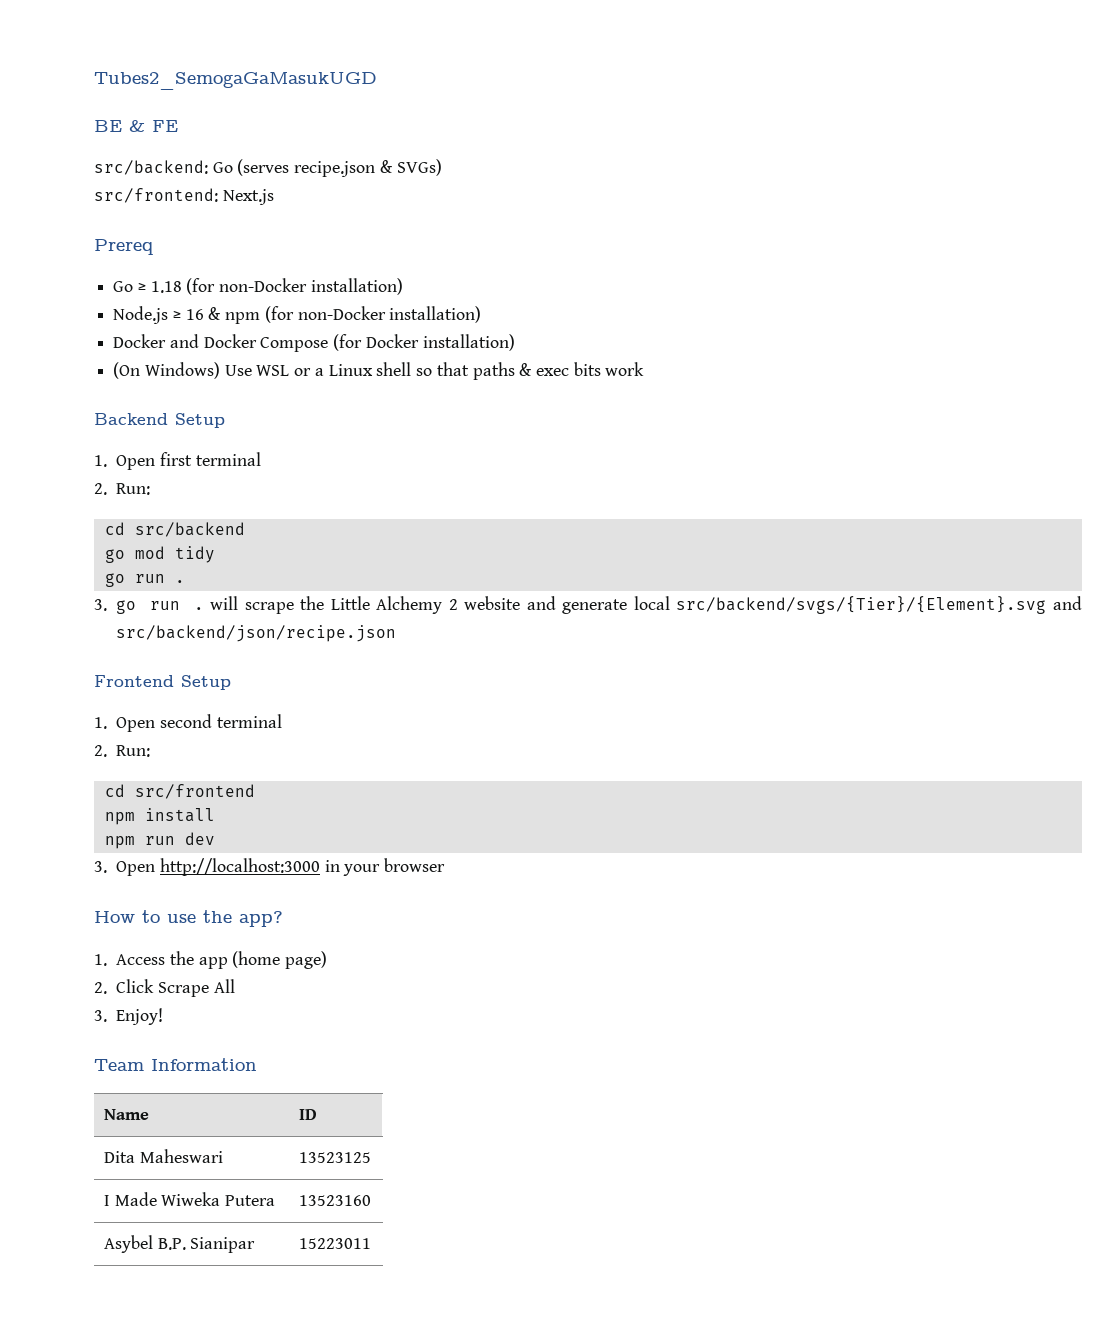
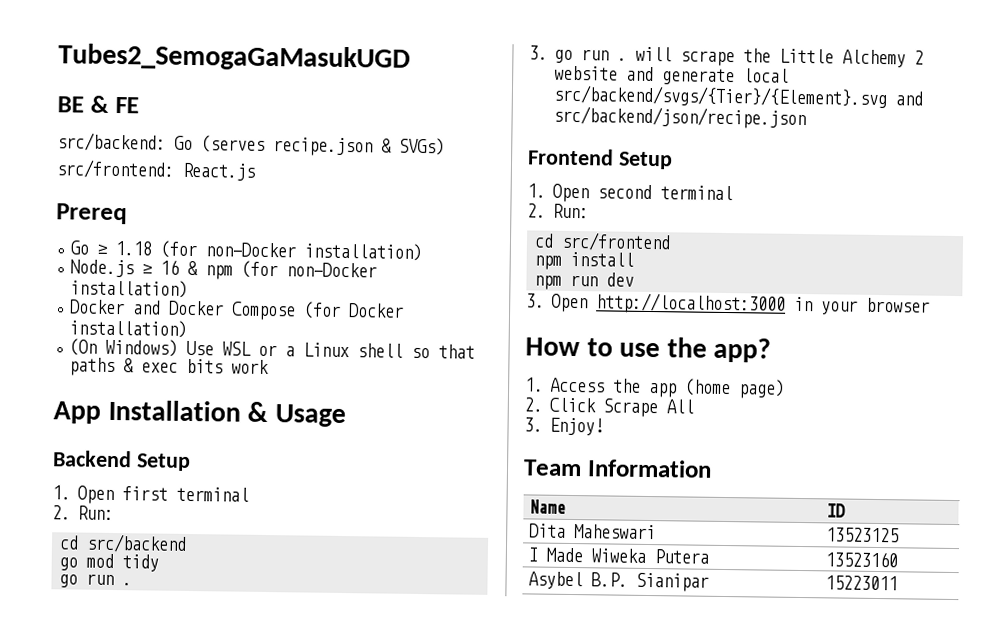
[222,189,274,205] Next.js -> [182,162,255,181] React.js
(645, 369) none -> [53,399,346,428] // App Installation & Usage

